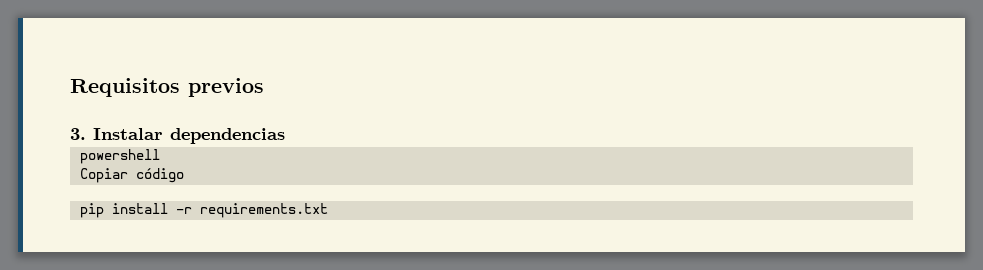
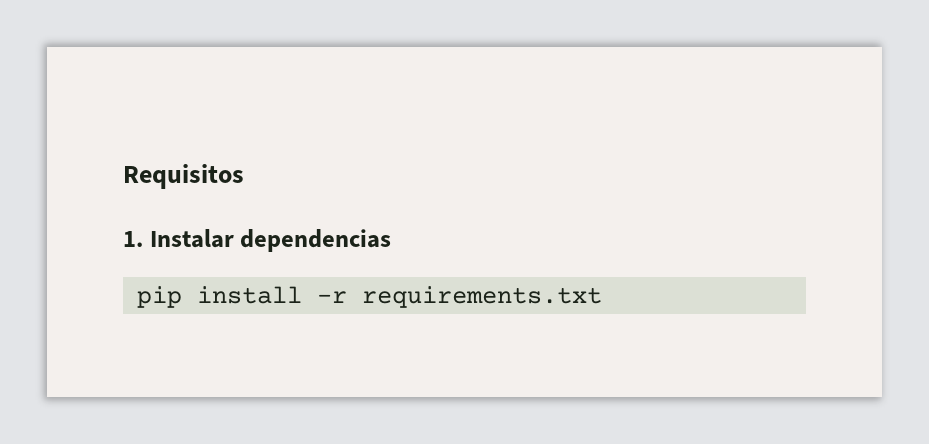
[188,78,264,97] [70,128,86,140] previos // 3. -> [123,231,143,247] // 1.
[79,149,160,164] [79,168,184,183] // powershell // Copiar código -> (392, 240) none

